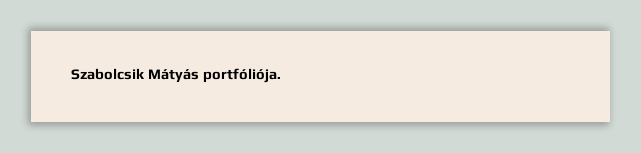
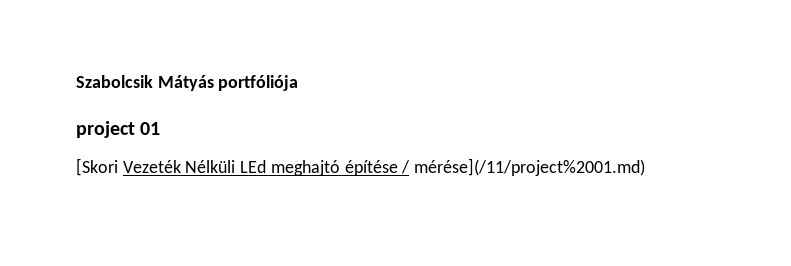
[202,68,281,83] portfóliója. -> [218,75,299,91] [76,121,161,138] [76,158,646,176] portfóliója // project 01 // [Skori Vezeték Nélküli LEd meghajtó építése / mérése](/11/project%2001.md)

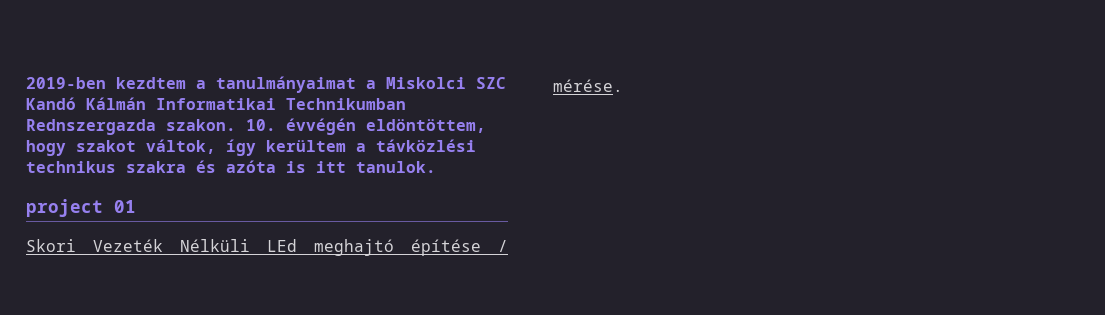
[76,75,299,91] Szabolcsik Mátyás portfóliója -> [26,76,506,93] [26,97,406,110] [26,118,486,135] [26,139,476,156] [26,160,436,173] 2019-ben kezdtem a tanulmányaimat a Miskolci SZC Kandó Kálmán Informatikai Technikumban Rednszergazda szakon. 10. évvégén eldöntöttem, hogy szakot váltok, így kerültem a távközlési technikus szakra és azóta is itt tanulok.
[76,158,118,176] [Skori -> [26,239,76,252] Skori
[414,158,646,176] mérése](/11/project%2001.md) -> [553,79,623,92] mérése.

